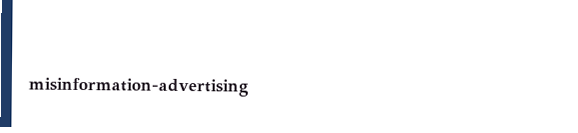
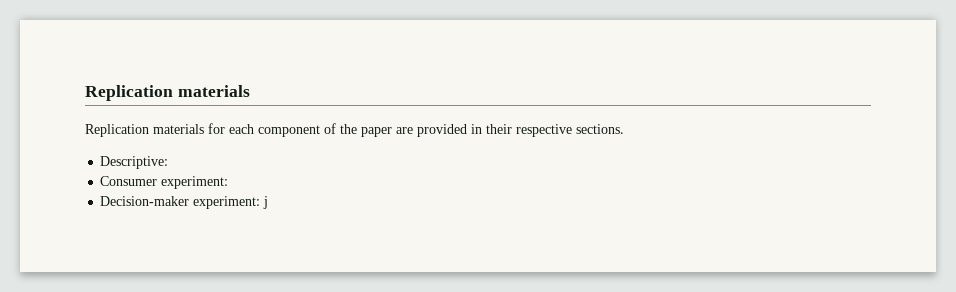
[28,77,249,97] misinformation-advertising -> [85,85,250,101] [85,123,624,137] [100,156,169,169] [100,176,229,189] [100,196,269,209] Replication materials // Replication materials for each component of the paper are provided in their respective sections. // Descriptive: // Consumer experiment: // Decision-maker experiment: j

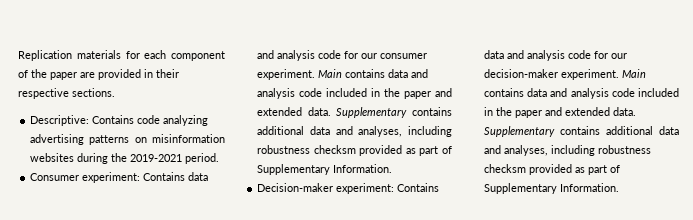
[85,85,250,101] [85,124,204,137] Replication materials // Replication materials -> [18,50,121,61] Replication materials
[100,176,229,189] [100,196,269,209] // Consumer experiment: // Decision-maker experiment: j -> [92,115,209,126] [30,134,225,145] [30,153,220,164] [30,172,209,183] [257,50,428,61] [257,69,429,80] [257,88,453,99] [257,107,452,118] [257,126,452,137] [257,145,452,156] [257,164,393,175] [257,183,440,194] [484,50,628,61] [484,69,647,80] [484,88,679,99] [484,107,637,118] [484,126,679,137] [484,145,652,156] [484,164,621,175] [484,183,620,194] Contains code analyzing advertising patterns on misinformation websites during the 2019-2021 period. // Consumer experiment: Contains data and analysis code for our consumer experiment. Main contains data and analysis code included in the paper and extended data. Supplementary contains additional data and analyses, including robustness checksm provided as part of Supplementary Information. // Decision-maker experiment: Contains data and analysis code for our decision-maker experiment. Main contains data and analysis code included in the paper and extended data. Supplementary contains additional data and analyses, including robustness checksm provided as part of Supplementary Information.

